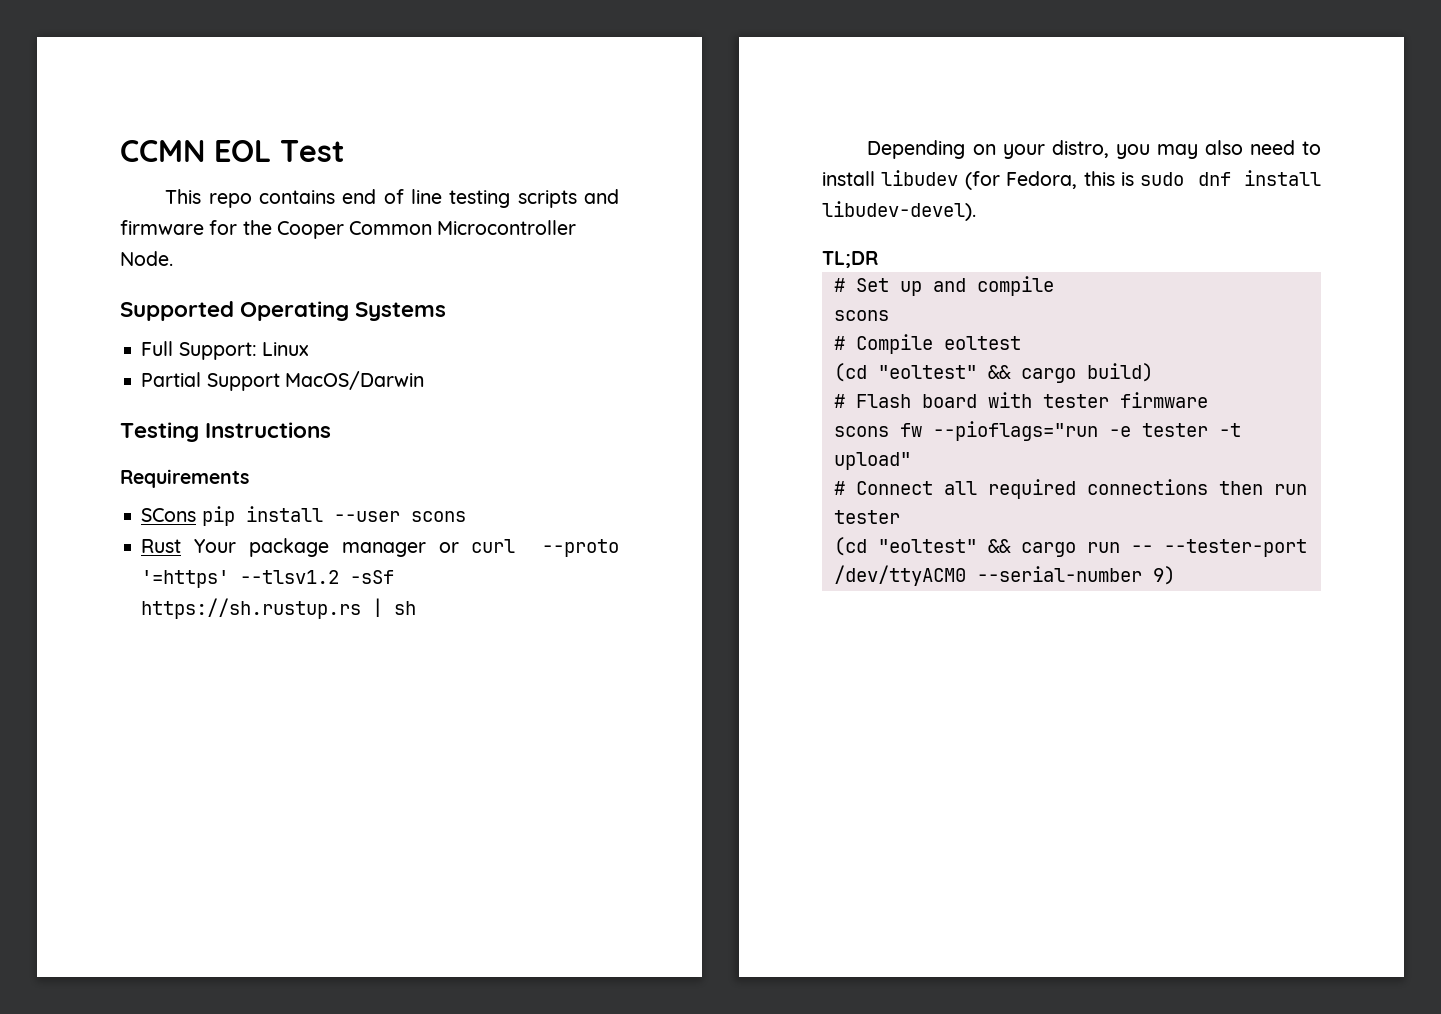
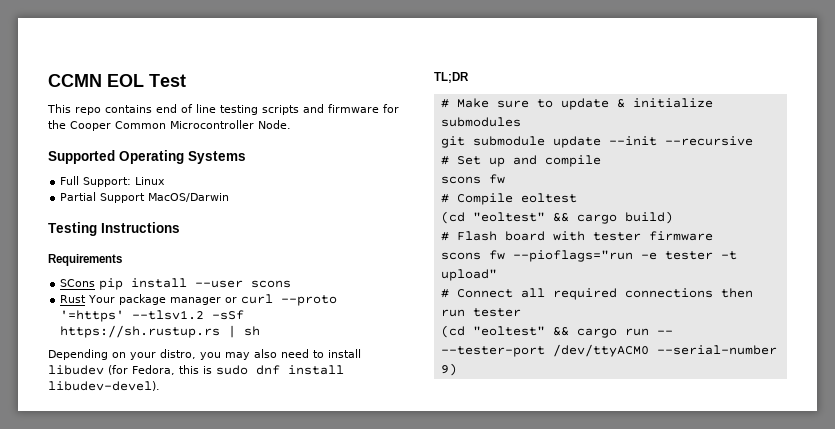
(878, 259) none -> [440,98,713,110] [440,117,521,127] [440,136,753,148] // # Make sure to update & initialize submodules // git submodule update --init --recursive
(889, 315) none -> [488,174,505,184] fw

